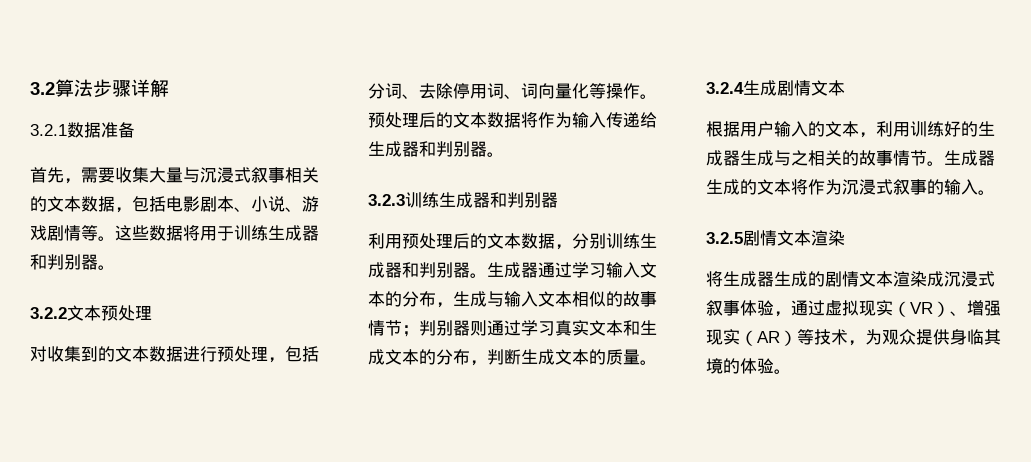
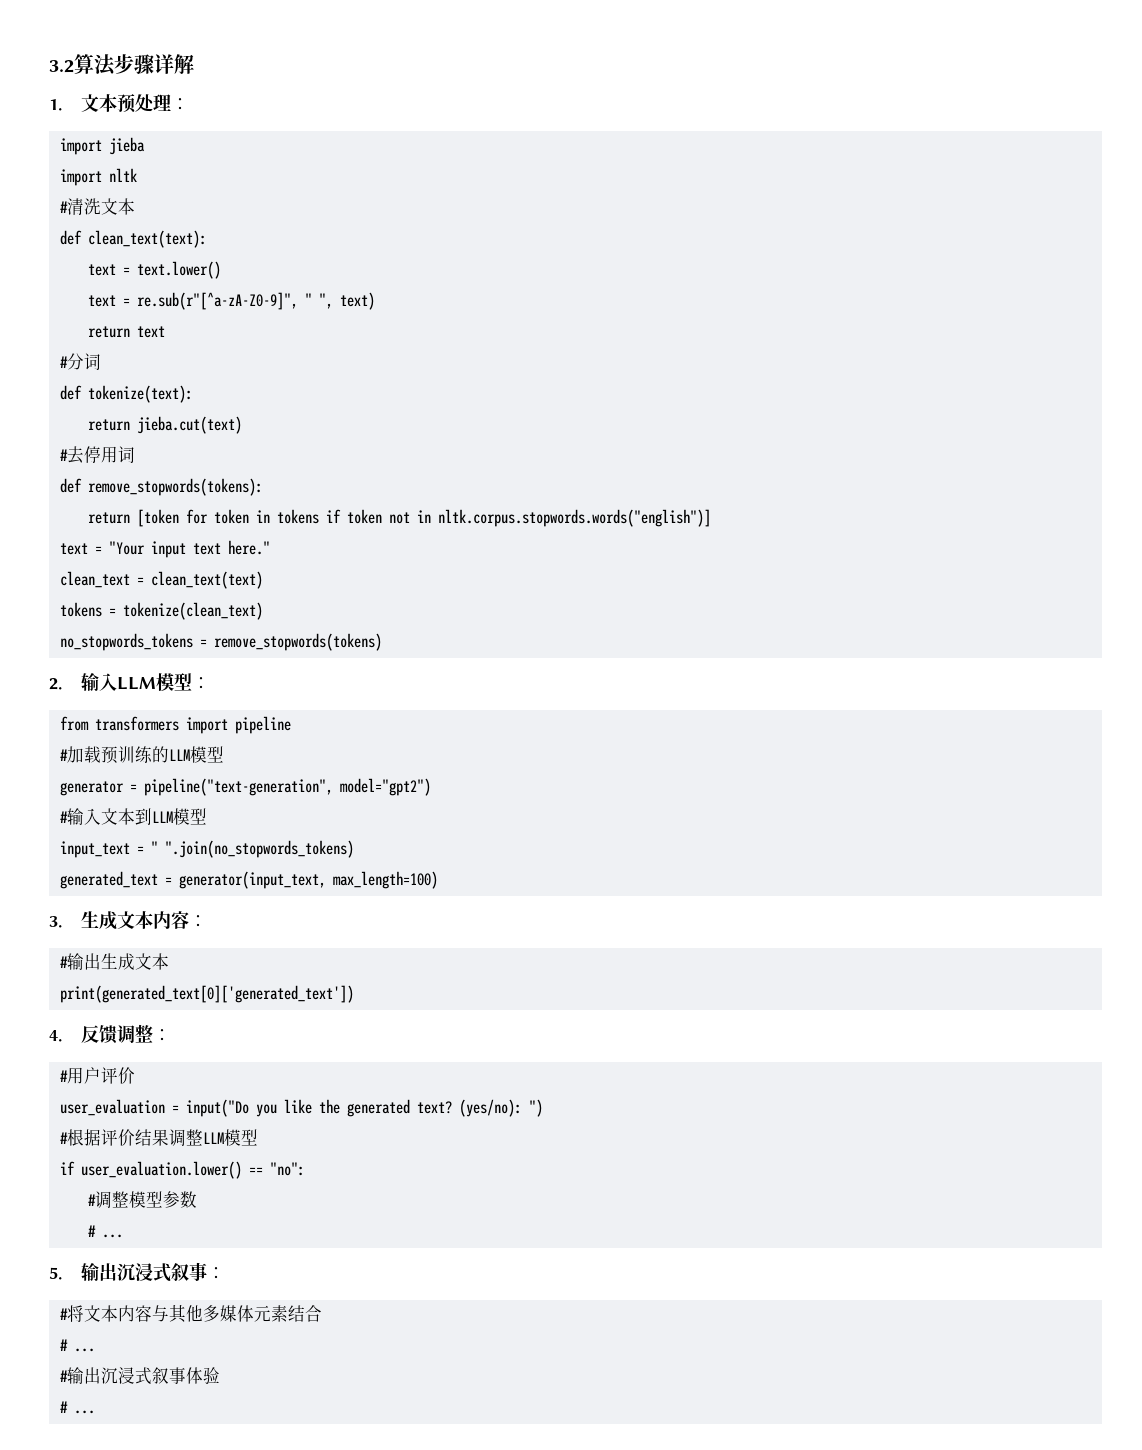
[30,122,135,138] [30,167,319,184] [30,196,319,213] [30,225,319,241] [30,254,115,270] [30,305,152,321] [30,346,319,363] [368,83,657,99] [368,112,657,128] [368,141,504,157] [368,192,558,208] [368,233,657,250] [368,262,657,278] [368,291,657,308] [368,320,657,337] [368,349,657,366] [706,80,845,96] [706,121,995,138] [706,150,995,166] [706,179,995,195] [706,230,845,246] [706,271,995,287] [706,300,1001,317] [706,329,1001,346] [706,358,791,374] 3.2.1数据准备 // 首先，需要收集大量与沉浸式叙事相关的文本数据，包括电影剧本、小说、游戏剧情等。这些数据将用于训练生成器和判别器。 // 3.2.2文本预处理 // 对收集到的文本数据进行预处理，包括分词、去除停用词、词向量化等操作。预处理后的文本数据将作为输入传递给生成器和判别器。 // 3.2.3训练生成器和判别器 // 利用预处理后的文本数据，分别训练生成器和判别器。生成器通过学习输入文本的分布，生成与输入文本相似的故事情节；判别器则通过学习真实文本和生成文本的分布，判断生成文本的质量。 // 3.2.4生成剧情文本 // 根据用户输入的文本，利用训练好的生成器生成与之相关的故事情节。生成器生成的文本将作为沉浸式叙事的输入。 // 3.2.5剧情文本渲染 // 将生成器生成的剧情文本渲染成沉浸式叙事体验，通过虚拟现实（VR）、增强现实（AR）等技术，为观众提供身临其境的体验。 -> [49,94,190,113] [59,137,145,155] [59,168,137,186] [59,198,135,215] [59,230,207,248] [87,261,221,279] [87,292,375,310] [87,326,165,338] [59,353,101,370] [59,385,193,403] [87,416,242,434] [59,446,135,464] [59,478,263,496] [87,509,711,527] [59,540,270,558] [59,571,263,589] [59,602,263,620] [59,633,382,651] [49,672,211,691] [59,716,291,734] [59,746,224,764] [59,778,431,796] [59,808,207,825] [59,840,354,858] [59,871,438,889] [49,911,208,930] [59,953,169,970] [59,985,354,1003] [49,1024,172,1044] [59,1067,135,1084] [59,1099,543,1117] [59,1129,258,1147] [59,1161,305,1179] [87,1191,197,1209] [87,1225,123,1238] [49,1262,226,1282] [59,1305,322,1323] [59,1339,95,1352] [59,1367,220,1385] [59,1401,95,1414] 1.文本预处理： // import jieba // import nltk // #清洗文本 // def clean_text(text): // text = text.lower() // text = re.sub(r"[^a-zA-Z0-9]", " ", text) // return text // #分词 // def tokenize(text): // return jieba.cut(text) // #去停用词 // def remove_stopwords(tokens): // return [token for token in tokens if token not in nltk.corpus.stopwords.words("english")] // text = "Your input text here." // clean_text = clean_text(text) // tokens = tokenize(clean_text) // no_stopwords_tokens = remove_stopwords(tokens) // 2.输入LLM模型： // from transformers import pipeline // #加载预训练的LLM模型 // generator = pipeline("text-generation", model="gpt2") // #输入文本到LLM模型 // input_text = " ".join(no_stopwords_tokens) // generated_text = generator(input_text, max_length=100) // 3.生成文本内容： // #输出生成文本 // print(generated_text[0]['generated_text']) // 4.反馈调整： // #用户评价 // user_evaluation = input("Do you like the generated text? (yes/no): ") // #根据评价结果调整LLM模型 // if user_evaluation.lower() == "no": // #调整模型参数 // # ... // 5.输出沉浸式叙事： // #将文本内容与其他多媒体元素结合 // # ... // #输出沉浸式叙事体验 // # ...

